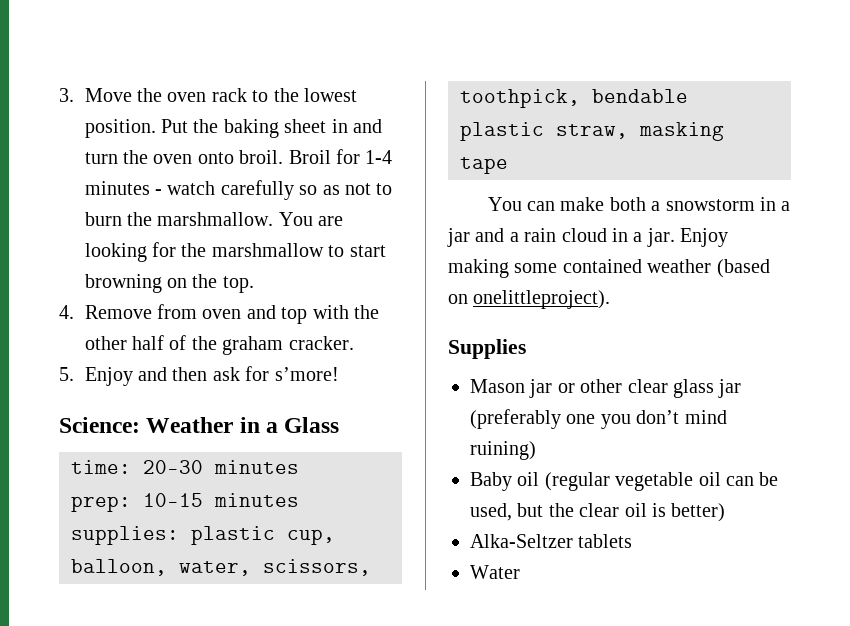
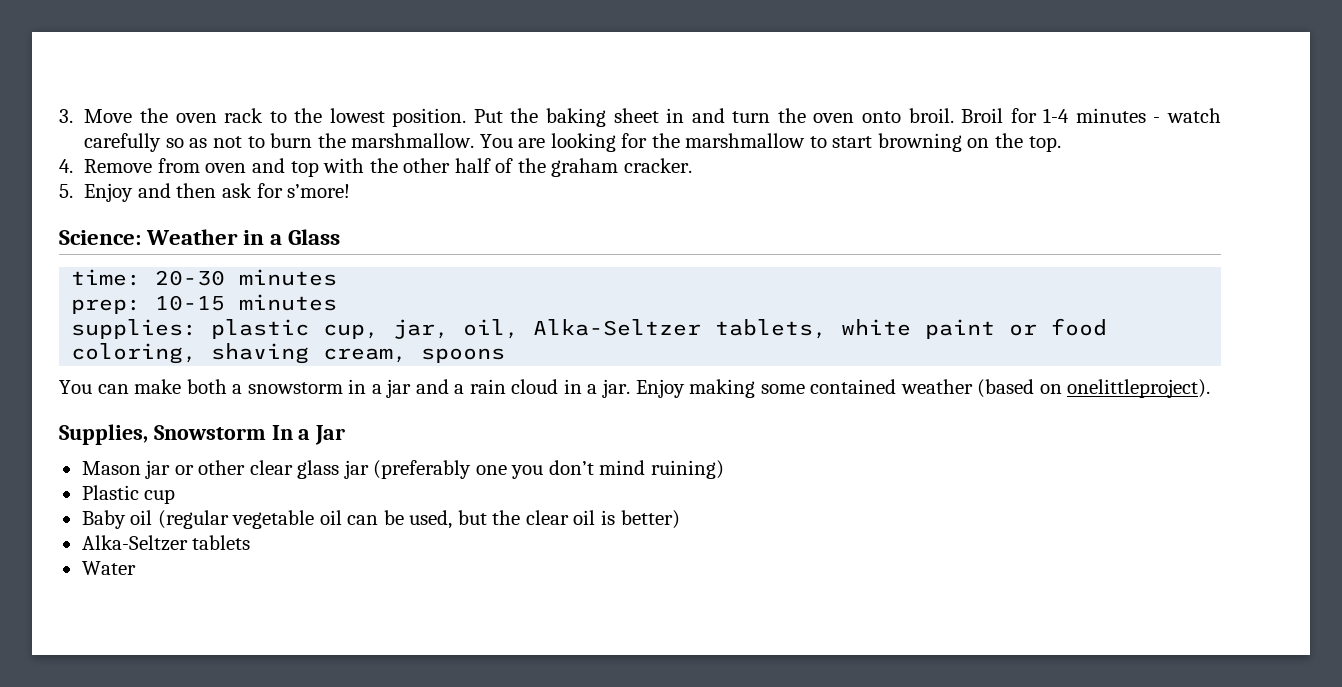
[71,559,371,576] [460,89,688,108] [460,122,724,141] [460,157,508,174] balloon, water, scissors, toothpick, bendable plastic straw, masking tape -> [393,318,1108,339] [71,343,506,364] jar, oil, Alka-Seltzer tablets, white paint or food coloring, shaving cream, spoons
[448,339,526,359] Supplies -> [59,424,346,445] Supplies, Snowstorm In a Jar
(536, 450) none -> [81,485,176,504] // Plastic cup

